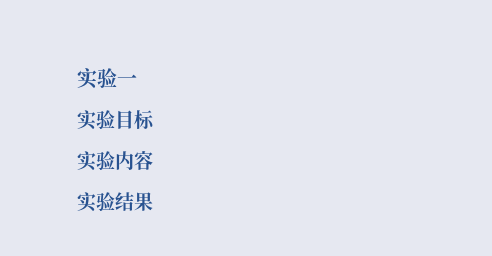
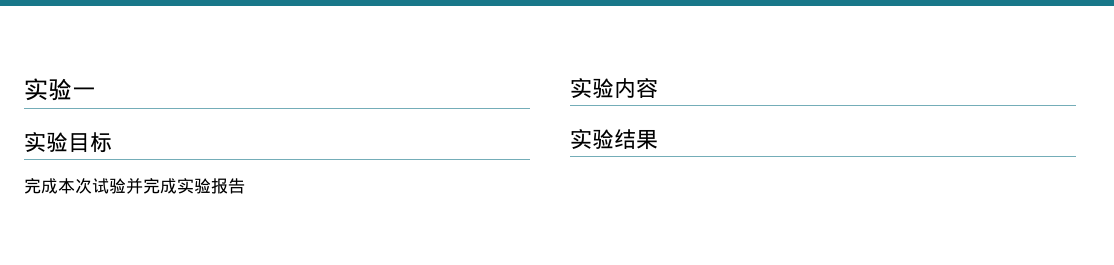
(155, 120) none -> [24,178,245,194] // 完成本次试验并完成实验报告

